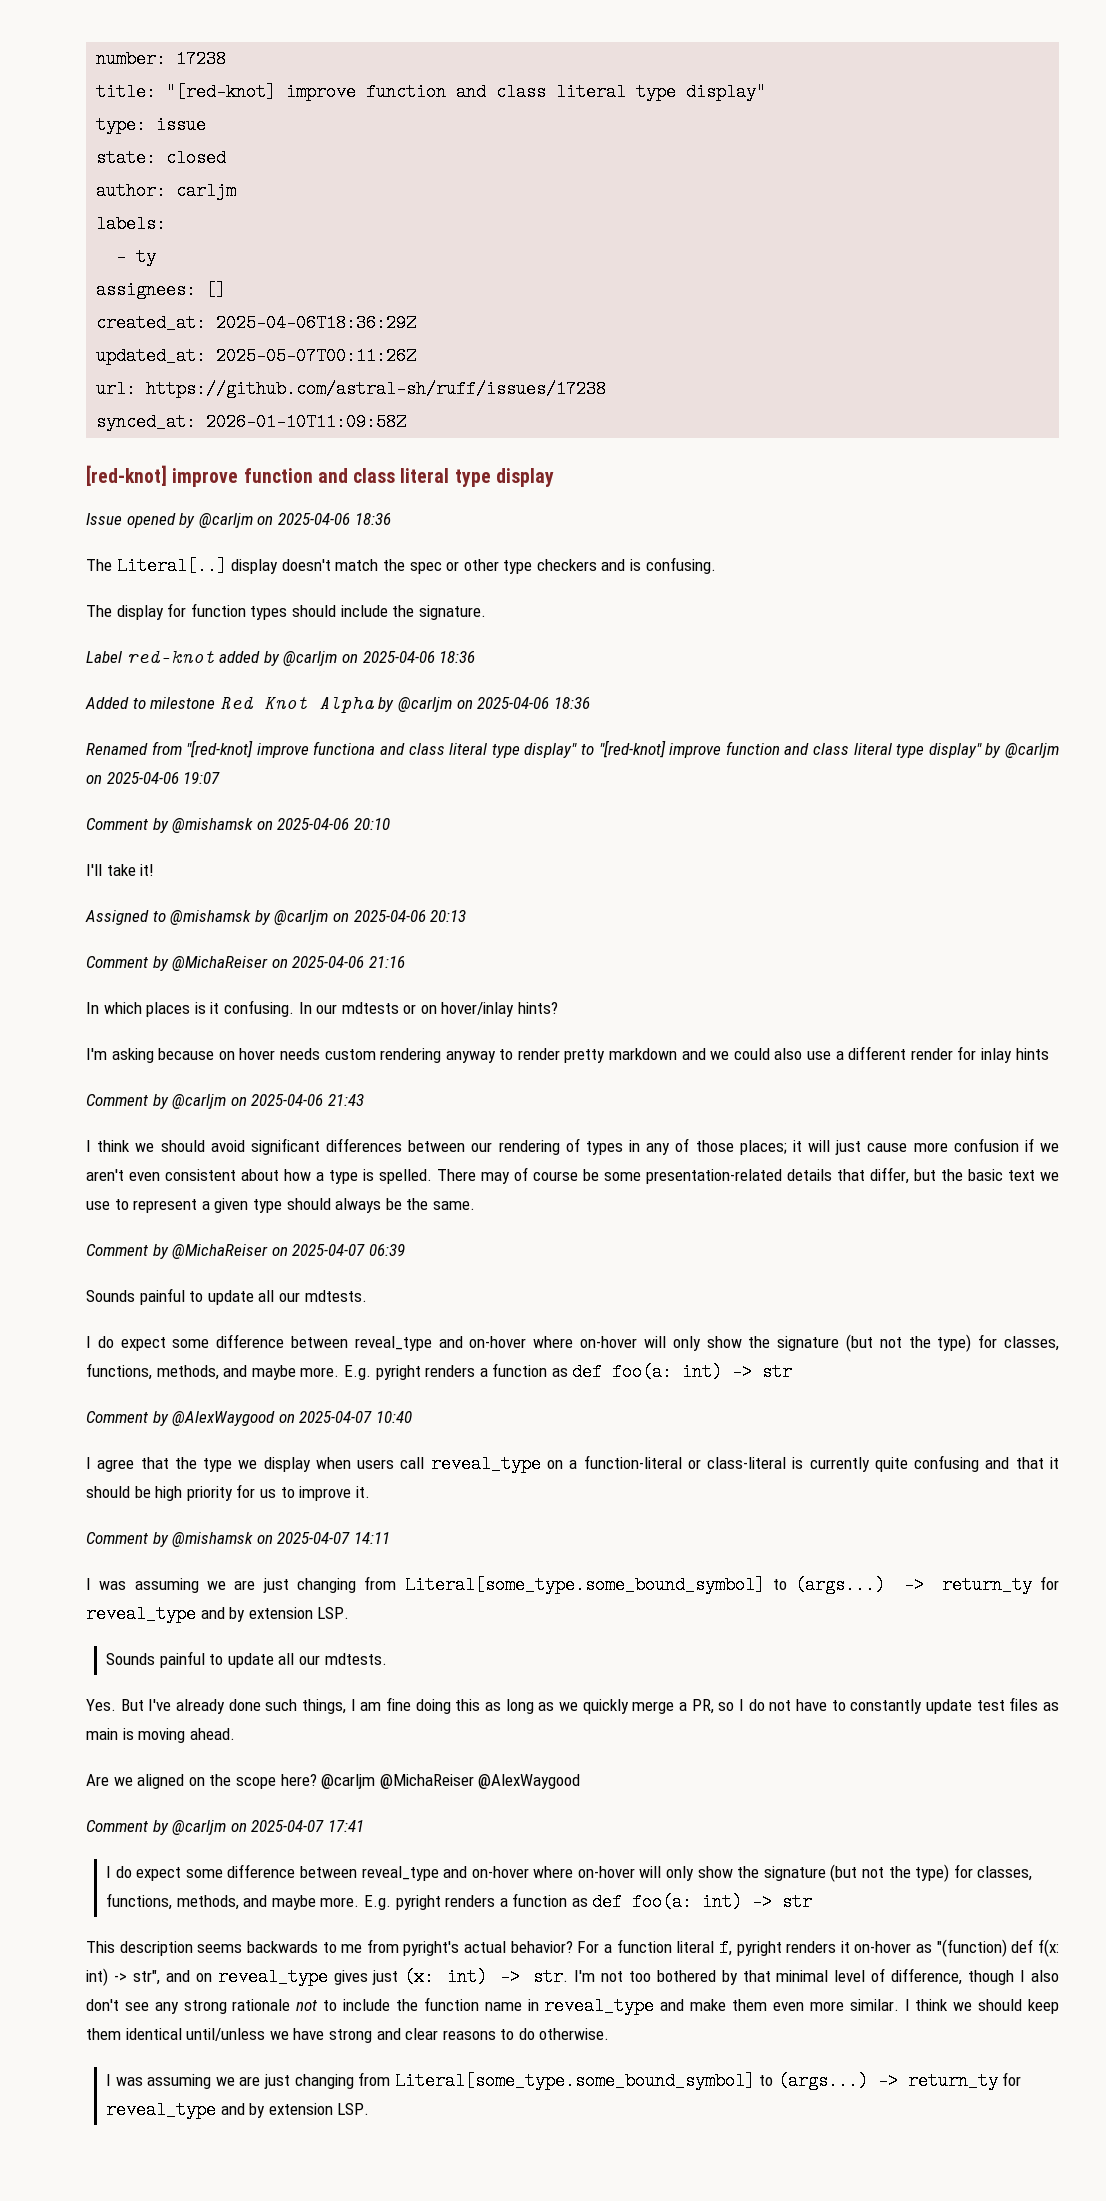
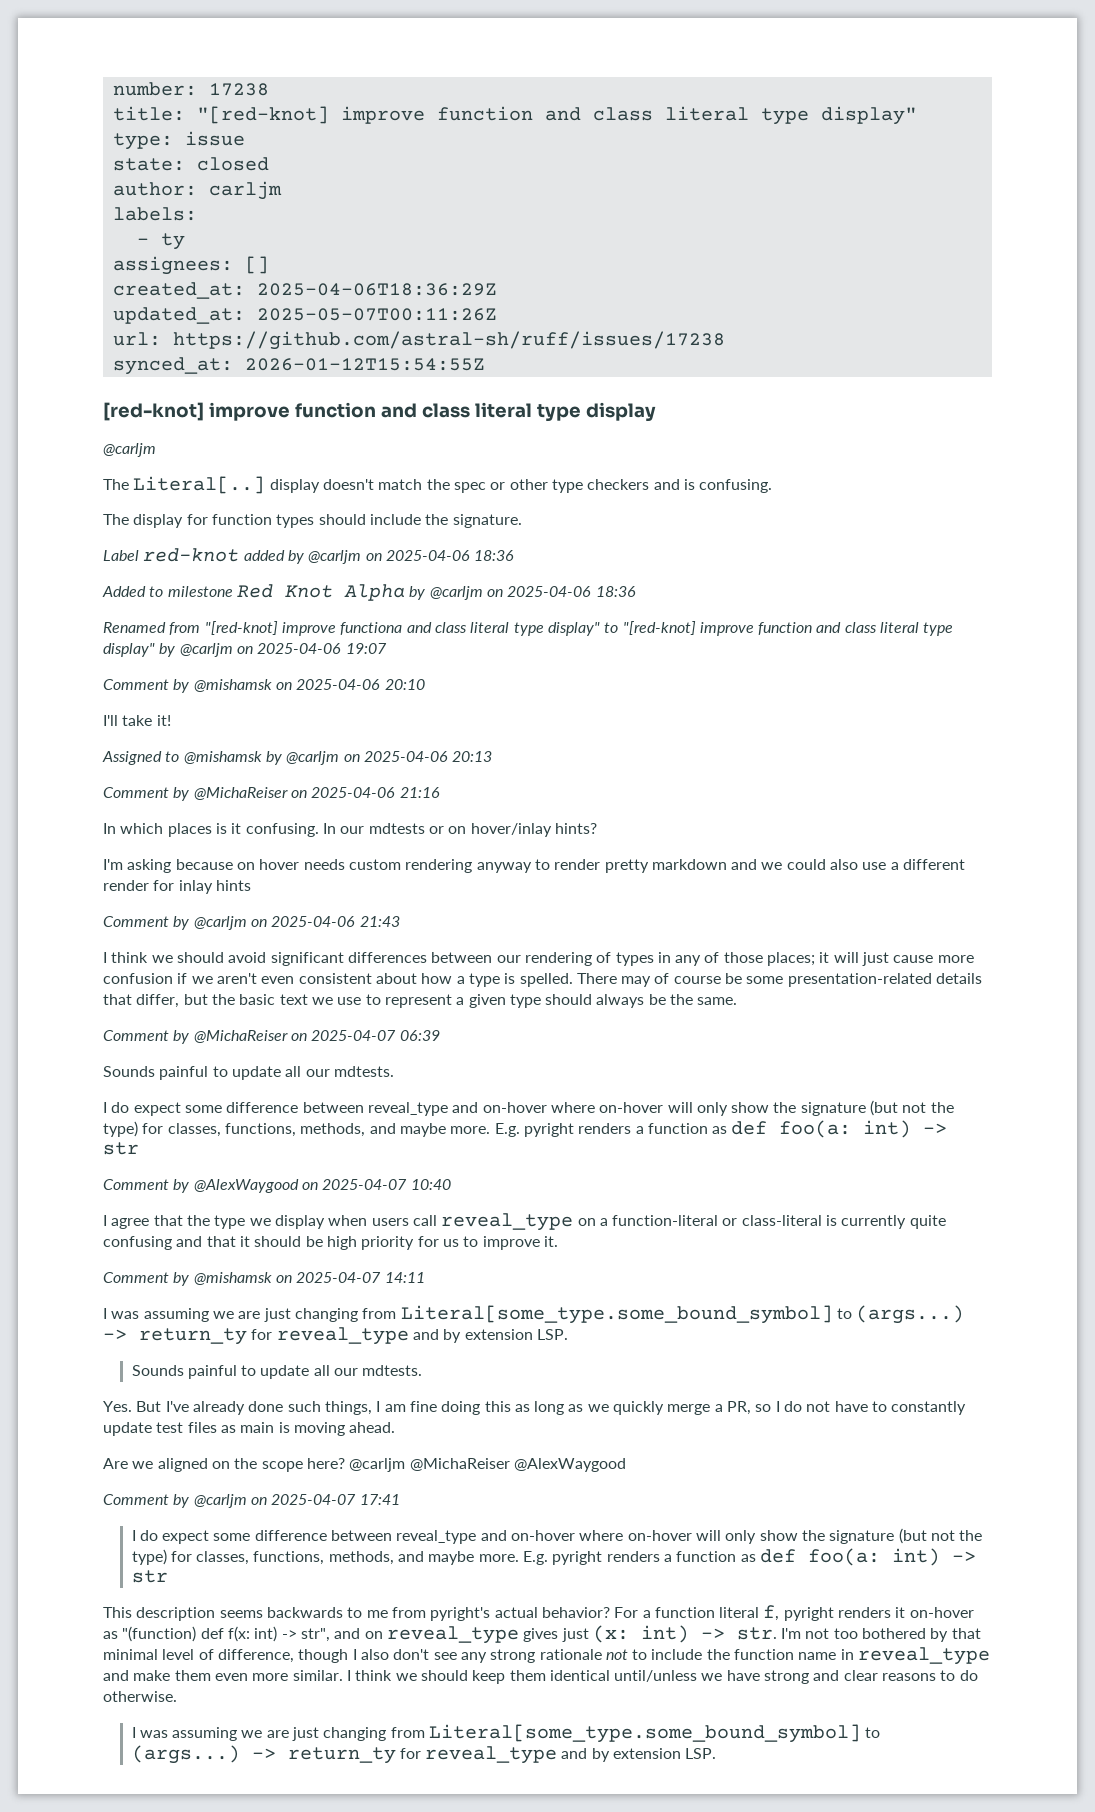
[206,413,407,431] 2026-01-10T11:09:58Z -> [244,358,485,371] 2026-01-12T15:54:55Z
[86,513,391,528] Issue opened by @carljm on 2025-04-06 18:36 -> [103,443,156,457] @carljm

